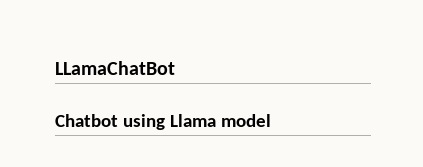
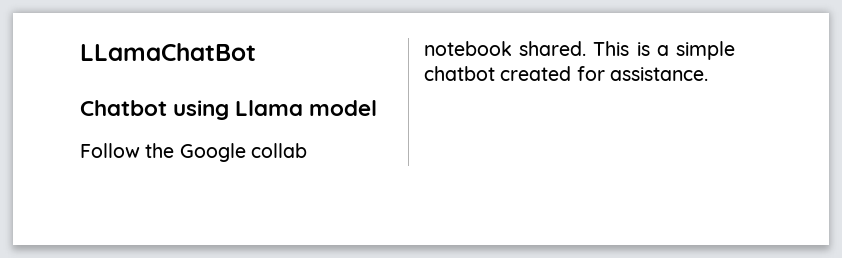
(271, 120) none -> [80,143,307,162] [424,41,735,60] [424,66,708,81] // Follow the Google collab notebook shared. This is a simple chatbot created for assistance.

